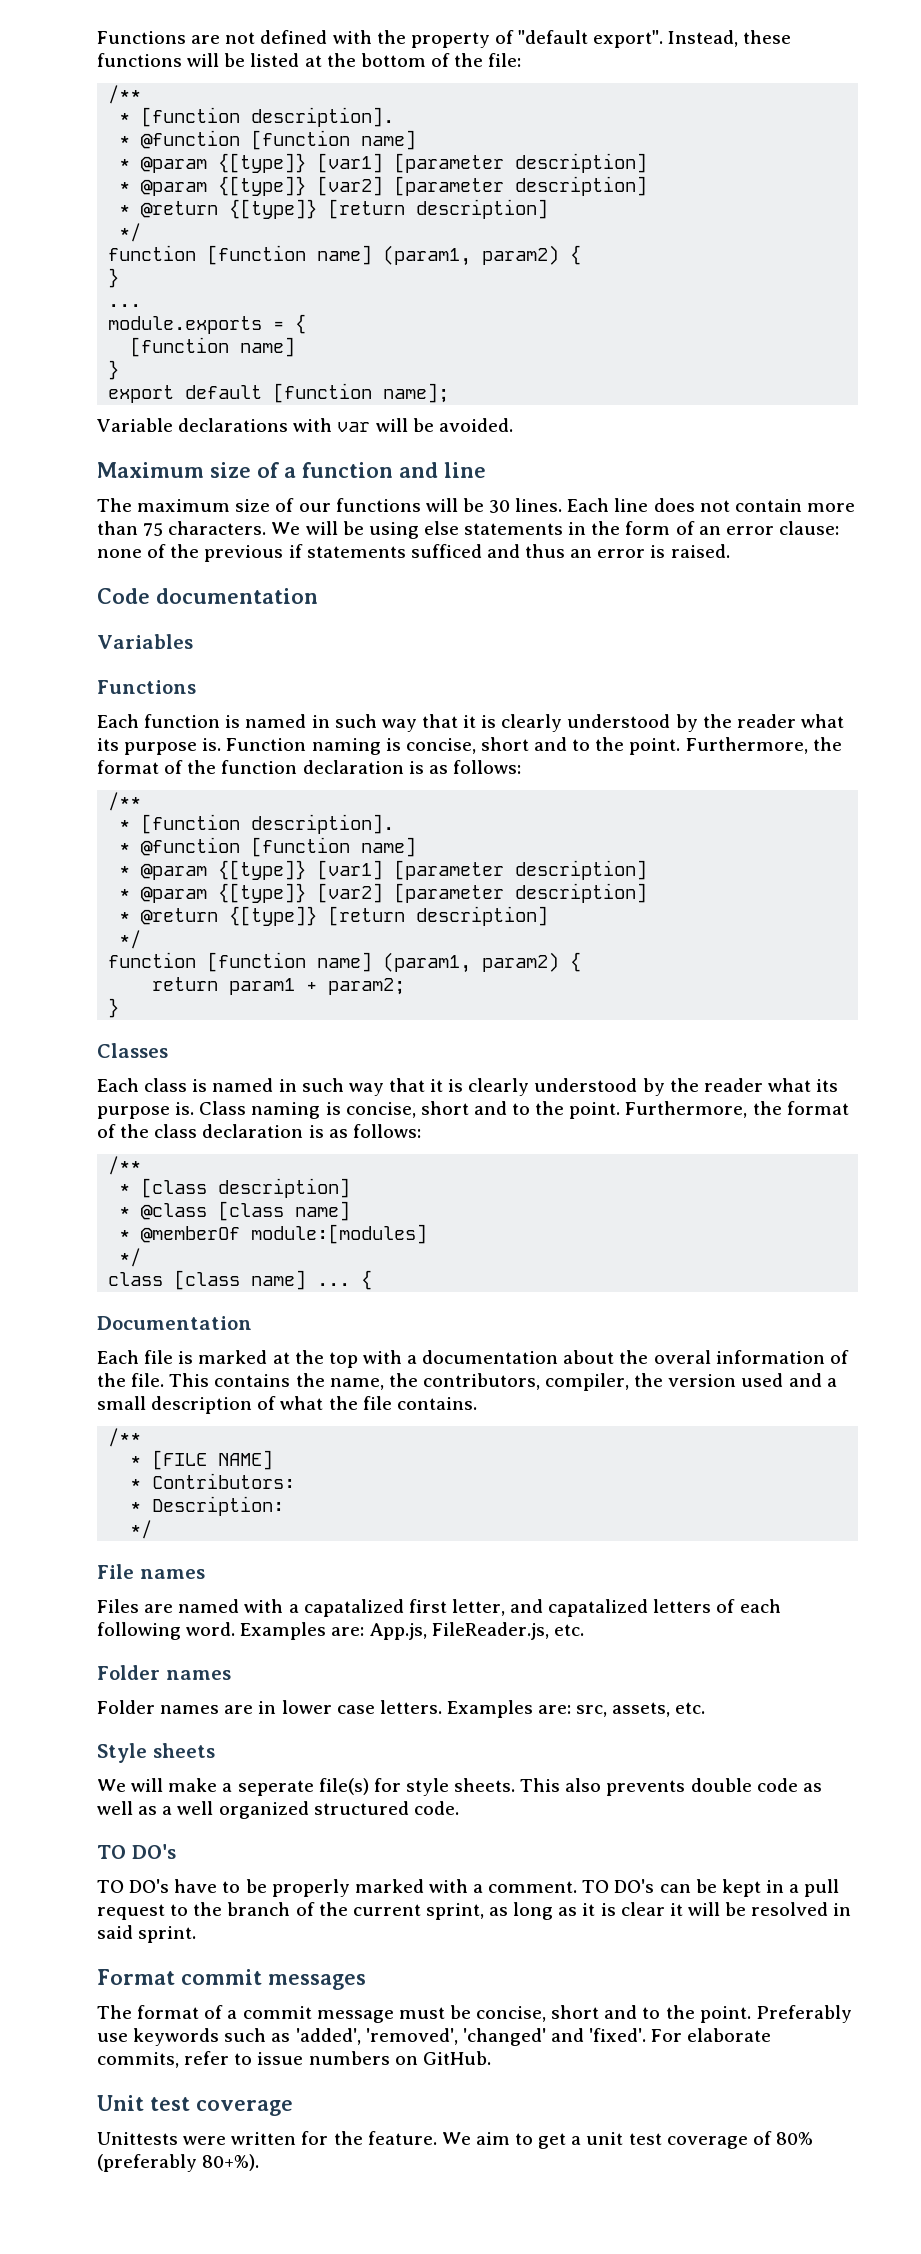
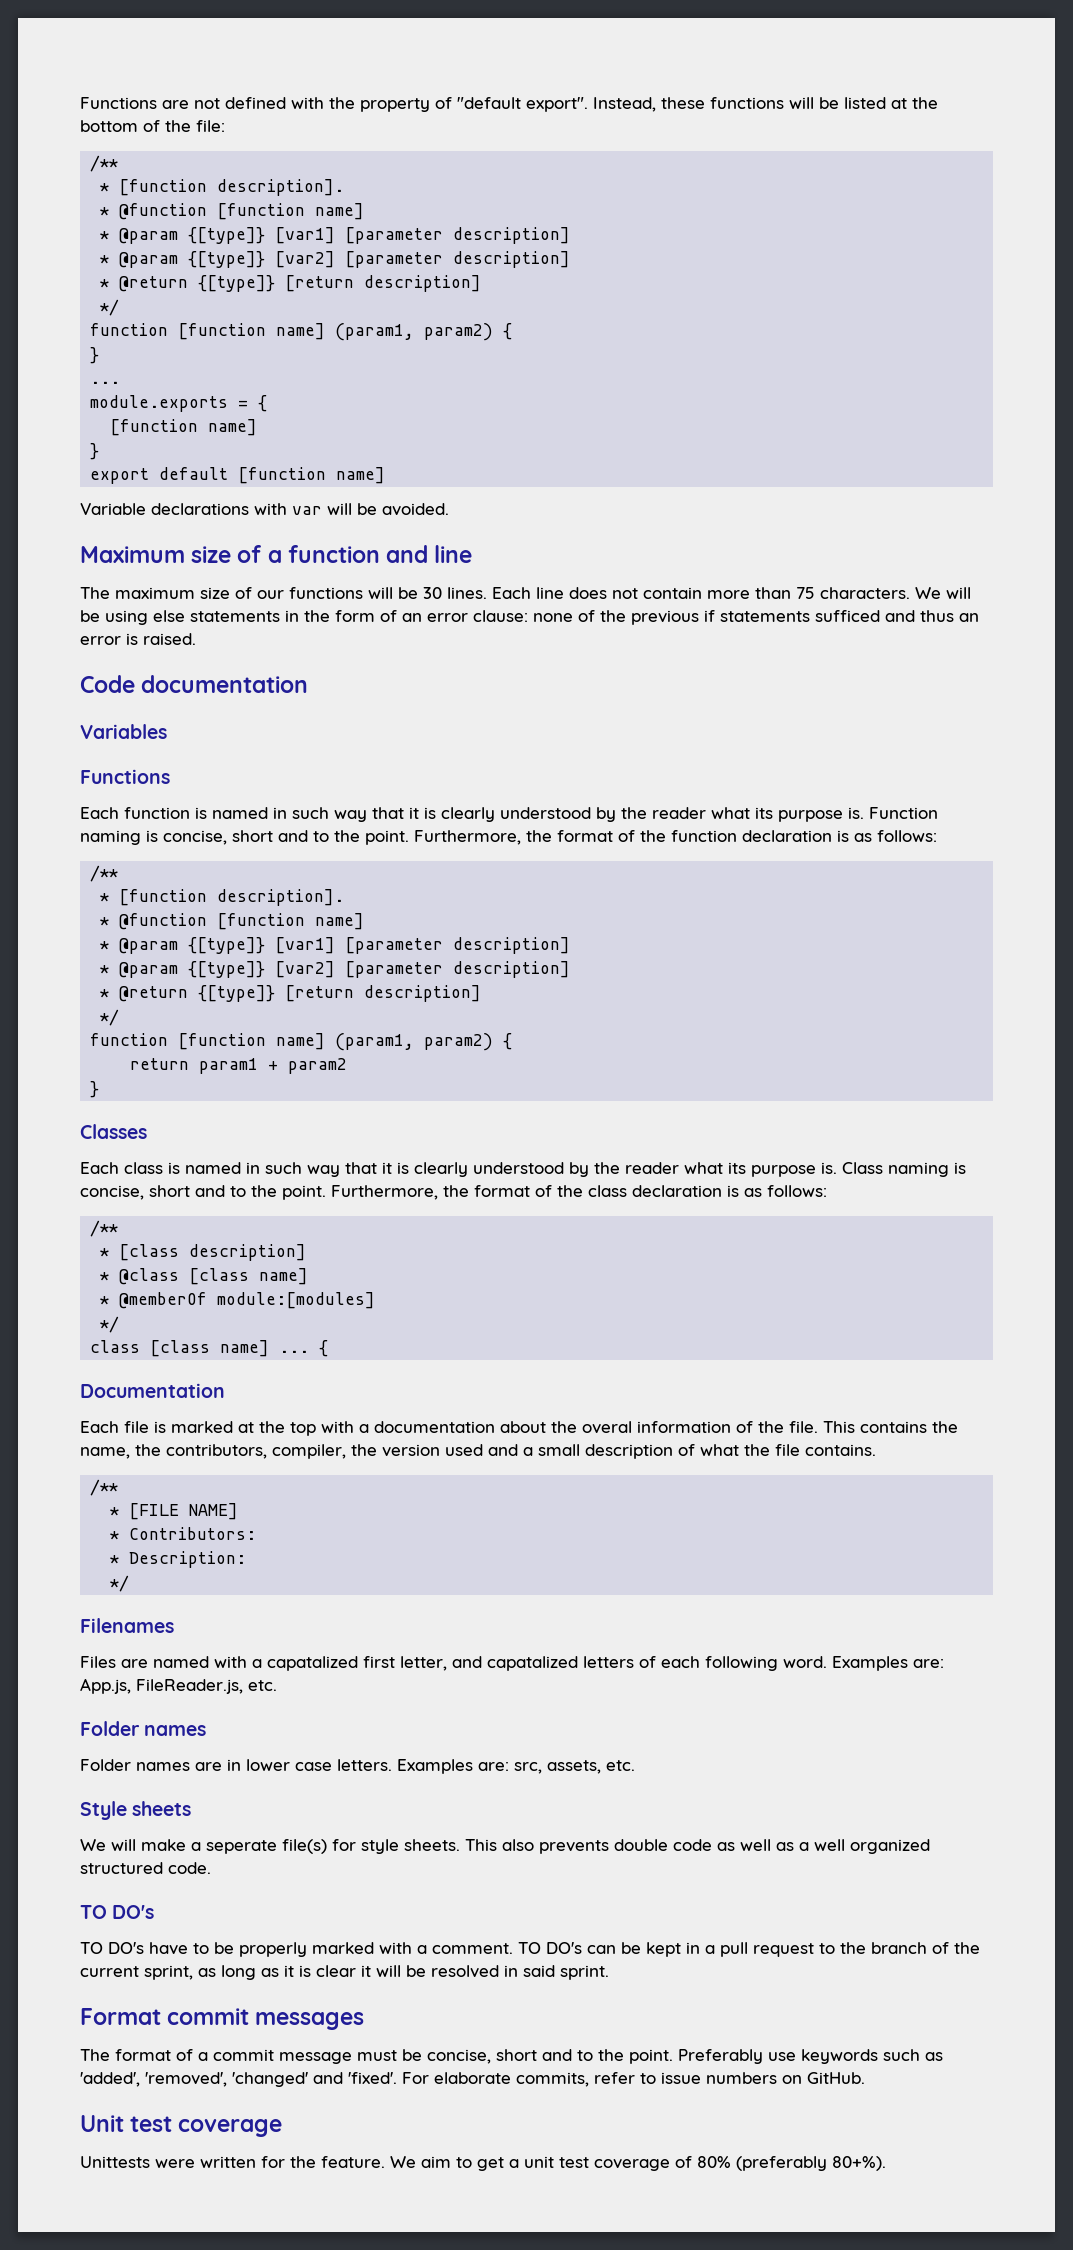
[383,383,450,403] name]; -> [336,467,386,484] name]
[328,978,406,995] param2; -> [288,1058,348,1074] param2
[97,1564,205,1579] File names -> [80,1618,174,1633] Filenames

